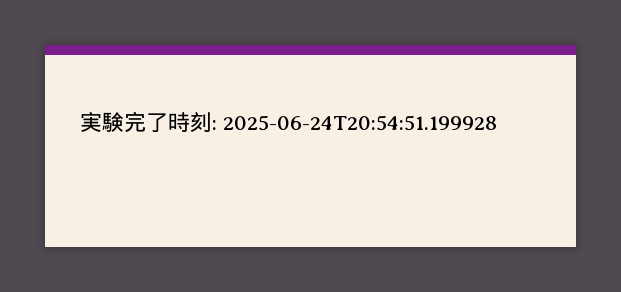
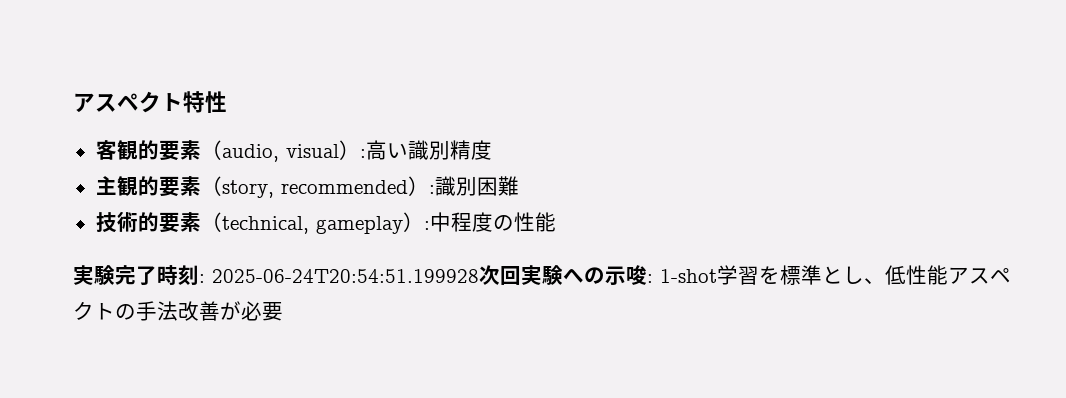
(80, 122) none -> [73,91,227,113] [95,140,492,162] [95,176,519,198] [95,211,556,234] アスペクト特性 // 客観的要素（audio, visual）:高い識別精度 // 主観的要素（story, recommended）:識別困難 // 技術的要素（technical, gameplay）:中程度の性能 //
(497, 123) none -> [479,265,1011,285] [73,301,283,321] 次回実験への示唆: 1-shot学習を標準とし、低性能アスペクトの手法改善が必要

